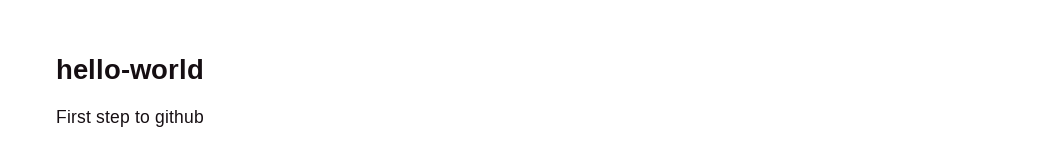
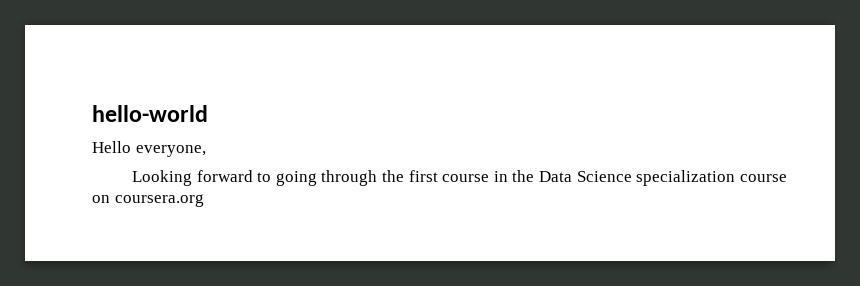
[56,110,204,127] First step to github -> [92,141,206,157] [132,170,787,186] [92,194,204,207] Hello everyone, // Looking forward to going through the first course in the Data Science specialization course on coursera.org

